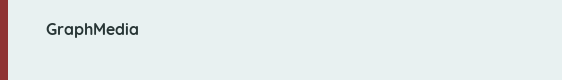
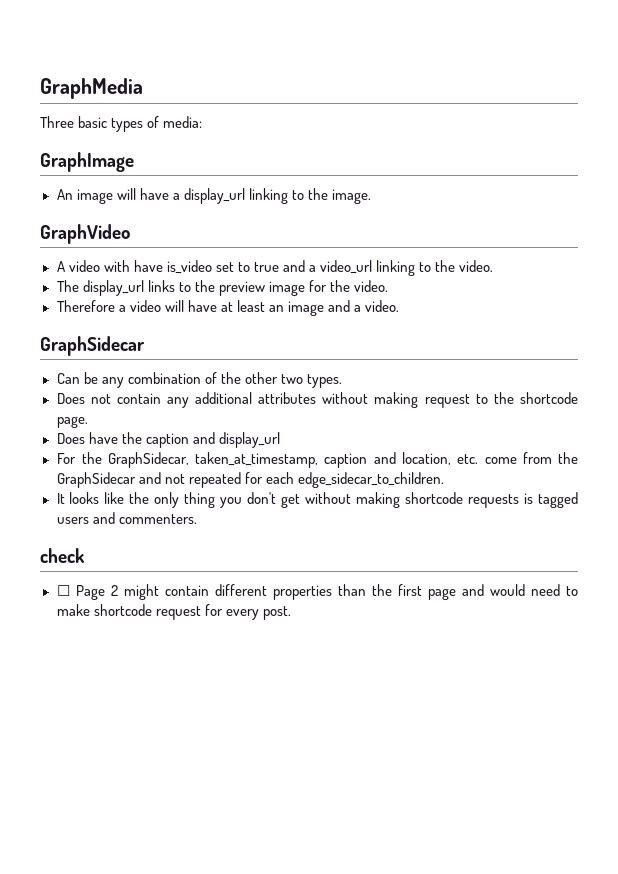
(139, 30) none -> [40,116,203,132] [40,152,134,172] [56,188,371,204] [40,224,130,244] [56,260,494,276] [56,280,388,296] [56,300,400,316] [40,336,145,356] [56,372,342,388] [56,392,578,408] [56,416,88,428] [56,432,280,448] [56,452,578,468] [56,472,444,488] [56,492,579,508] [56,512,197,524] [40,548,85,563] [56,584,578,600] [56,604,291,620] // Three basic types of media: // GraphImage // An image will have a display_url linking to the image. // GraphVideo // A video with have is_video set to true and a video_url linking to the video. // The display_url links to the preview image for the video. // Therefore a video will have at least an image and a video. // GraphSidecar // Can be any combination of the other two types. // Does not contain any additional attributes without making request to the shortcode page. // Does have the caption and display_url // For the GraphSidecar, taken_at_timestamp, caption and location, etc. come from the GraphSidecar and not repeated for each edge_sidecar_to_children. // It looks like the only thing you don't get without making shortcode requests is tagged users and commenters. // check // ☐ Page 2 might contain different properties than the first page and would need to make shortcode request for every post.

